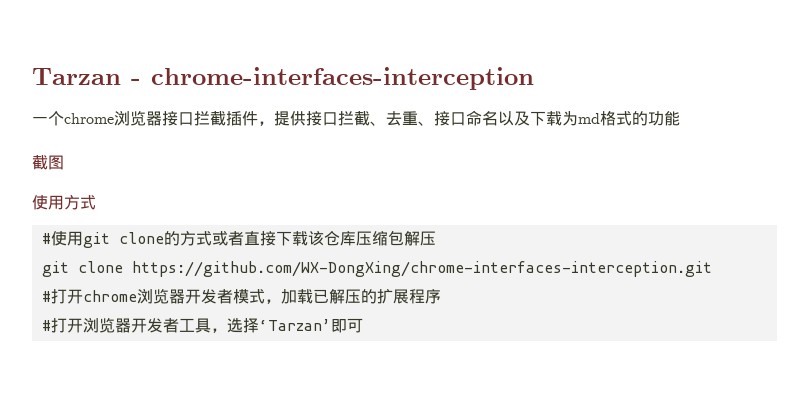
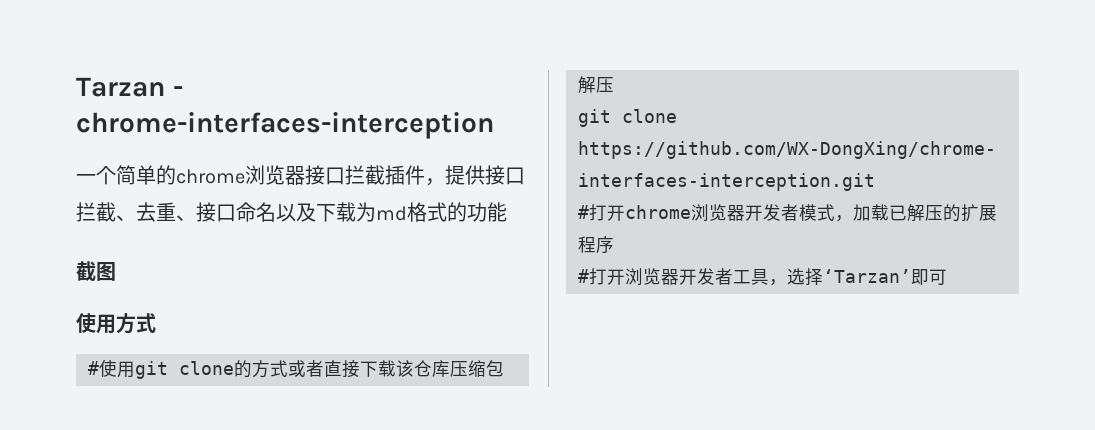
(64, 118) none -> [116,165,176,185] 简单的

